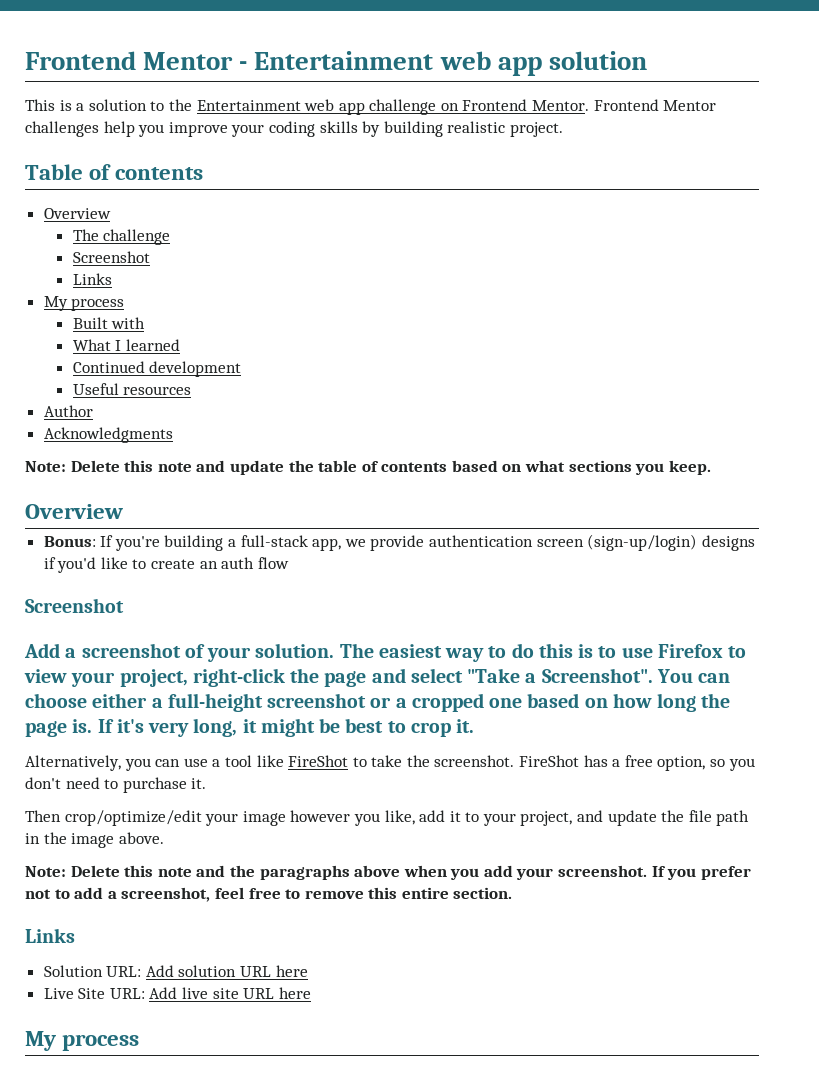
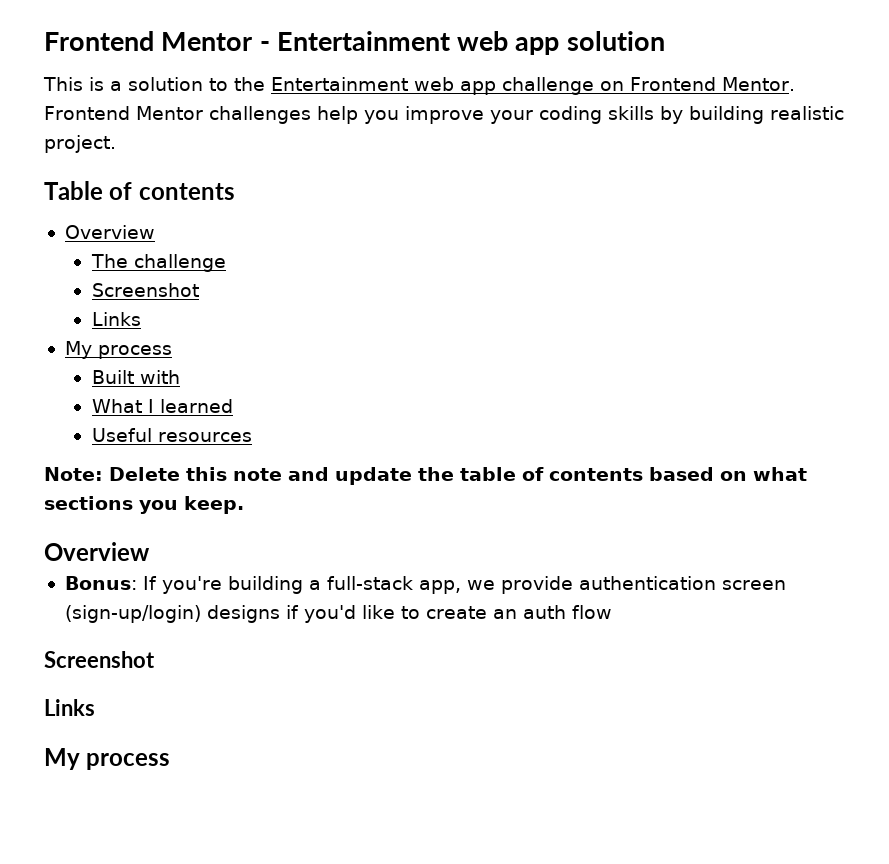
[72,361,242,377] // Continued development -> (233, 406) none
[43,405,93,417] [43,427,173,443] // Author // Acknowledgments -> (252, 437) none
[24,643,747,662] [24,668,731,687] [25,693,731,712] [25,718,475,737] [25,755,755,771] [25,777,207,793] [25,810,750,826] [25,832,164,848] [25,865,751,880] [25,887,513,902] [25,928,75,943] [43,965,308,977] [43,987,311,999] Add a screenshot of your solution. The easiest way to do this is to use Firefox to view your project, right-click the page and select "Take a Screenshot". You can choose either a full-height screenshot or a cropped one based on how long the page is. If it's very long, it might be best to crop it. // Alternatively, you can use a tool like FireShot to take the screenshot. FireShot has a free option, so you don't need to purchase it. // Then crop/optimize/edit your image however you like, add it to your project, and update the file path in the image above. // Note: Delete this note and the paragraphs above when you add your screenshot. If you prefer not to add a screenshot, feel free to remove this entire section. // Links // Solution URL: Add solution URL here // Live Site URL: Add live site URL here -> [44,699,95,716] Links

